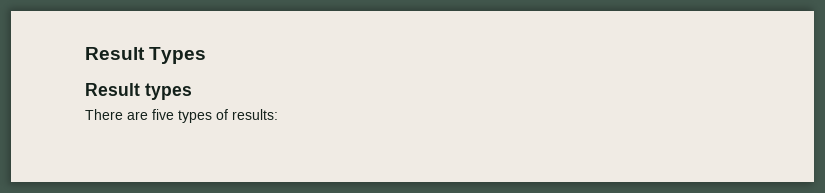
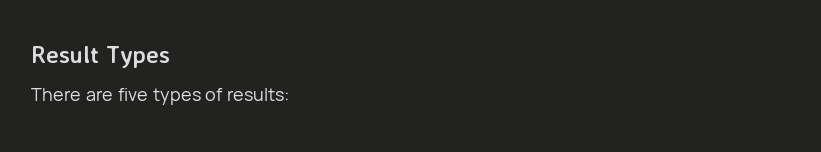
[85,83,192,100] // Result types -> (170, 57) none

